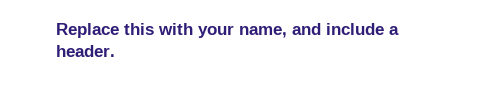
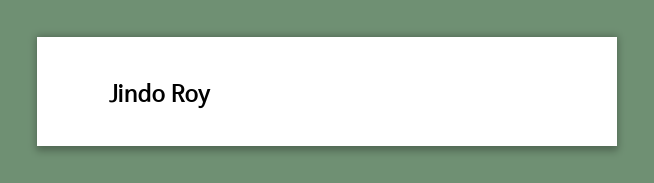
[56,23,399,38] [56,45,115,57] Replace this with your name, and include a header. -> [109,83,212,109] Jindo Roy

